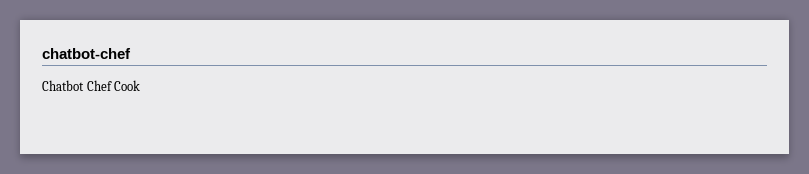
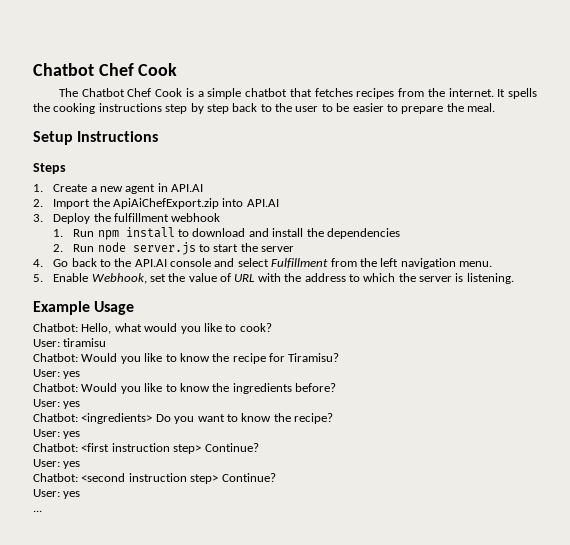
[42,48,131,59] [42,80,141,91] chatbot-chef // Chatbot Chef Cook -> [33,63,178,76] [59,88,538,99] [33,103,495,114] [33,131,159,145] [33,163,66,174] [33,183,204,194] [33,198,279,209] [33,213,221,224] [53,227,400,240] [53,242,295,255] [33,258,493,269] [33,273,514,284] [33,301,135,315] [33,323,272,334] [33,338,107,347] [33,353,340,364] [33,369,81,379] [33,383,336,394] [33,399,81,409] [33,413,333,424] [33,429,81,439] [33,443,259,454] [33,459,81,469] [33,473,276,484] [33,489,81,499] [33,510,42,512] Chatbot Chef Cook // The Chatbot Chef Cook is a simple chatbot that fetches recipes from the internet. It spells the cooking instructions step by step back to the user to be easier to prepare the meal. // Setup Instructions // Steps // 1. Create a new agent in API.AI // 2. Import the ApiAiChefExport.zip into API.AI // 3. Deploy the fulfillment webhook // 1. Run npm install to download and install the dependencies // 2. Run node server.js to start the server // 4. Go back to the API.AI console and select Fulfillment from the left navigation menu. // 5. Enable Webhook, set the value of URL with the address to which the server is listening. // Example Usage // Chatbot: Hello, what would you like to cook? // User: tiramisu // Chatbot: Would you like to know the recipe for Tiramisu? // User: yes // Chatbot: Would you like to know the ingredients before? // User: yes // Chatbot: <ingredients> Do you want to know the recipe? // User: yes // Chatbot: <first instruction step> Continue? // User: yes // Chatbot: <second instruction step> Continue? // User: yes // ...

